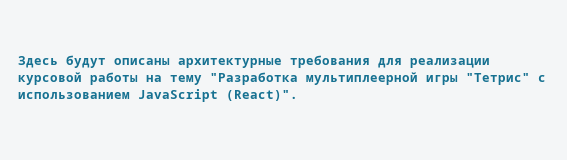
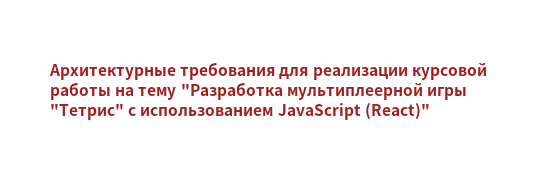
[18,55,282,68] Здесь будут описаны архитектурные -> [49,64,176,80] Архитектурные
[226,90,298,101] (React)". -> [364,103,430,120] (React)"

